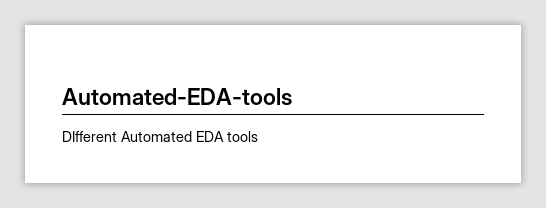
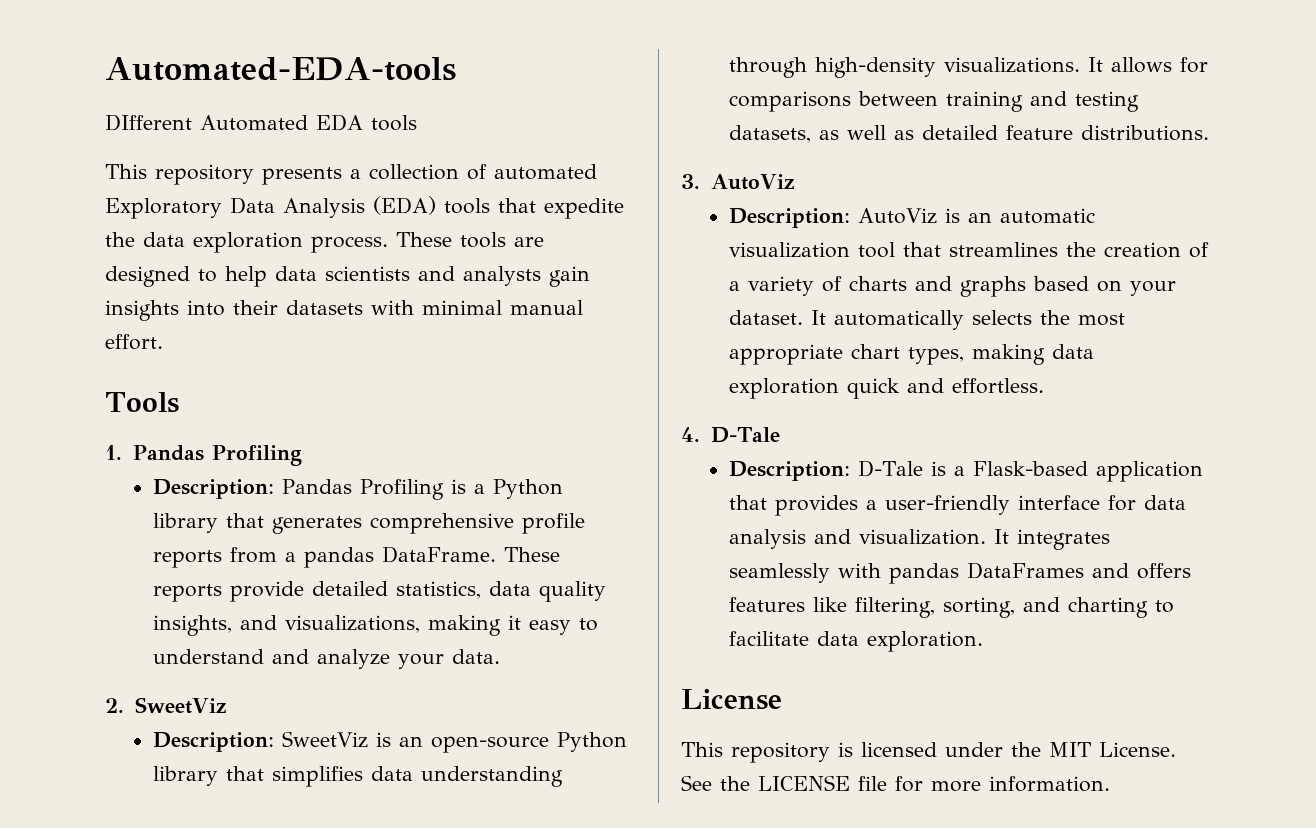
(258, 136) none -> [105,164,597,185] [105,196,624,219] [105,232,544,253] [105,266,590,287] [105,300,583,321] [105,334,163,350] [105,392,179,413] [105,445,302,466] [153,479,564,500] [153,513,586,534] [153,546,561,568] [153,581,607,602] [153,615,599,636] [153,649,501,669] [105,697,226,714] [153,731,628,753] [153,766,564,787] [729,57,1209,78] [729,91,1140,112] [729,125,1210,143] [681,174,794,190] [729,208,1096,228] [729,242,1210,258] [729,276,1177,297] [729,310,1126,330] [729,344,1095,365] [729,378,1045,399] [681,427,780,443] [729,460,1204,482] [729,495,1187,516] [729,529,1111,550] [729,562,1192,584] [729,597,1175,618] [729,631,984,652] [681,689,782,710] [681,742,1176,763] [681,775,1110,792] // This repository presents a collection of automated Exploratory Data Analysis (EDA) tools that expedite the data exploration process. These tools are designed to help data scientists and analysts gain insights into their datasets with minimal manual effort. // Tools // 1. Pandas Profiling // Description: Pandas Profiling is a Python library that generates comprehensive profile reports from a pandas DataFrame. These reports provide detailed statistics, data quality insights, and visualizations, making it easy to understand and analyze your data. // 2. SweetViz // Description: SweetViz is an open-source Python library that simplifies data understanding through high-density visualizations. It allows for comparisons between training and testing datasets, as well as detailed feature distributions. // 3. AutoViz // Description: AutoViz is an automatic visualization tool that streamlines the creation of a variety of charts and graphs based on your dataset. It automatically selects the most appropriate chart types, making data exploration quick and effortless. // 4. D-Tale // Description: D-Tale is a Flask-based application that provides a user-friendly interface for data analysis and visualization. It integrates seamlessly with pandas DataFrames and offers features like filtering, sorting, and charting to facilitate data exploration. // License // This repository is licensed under the MIT License. See the LICENSE file for more information.

